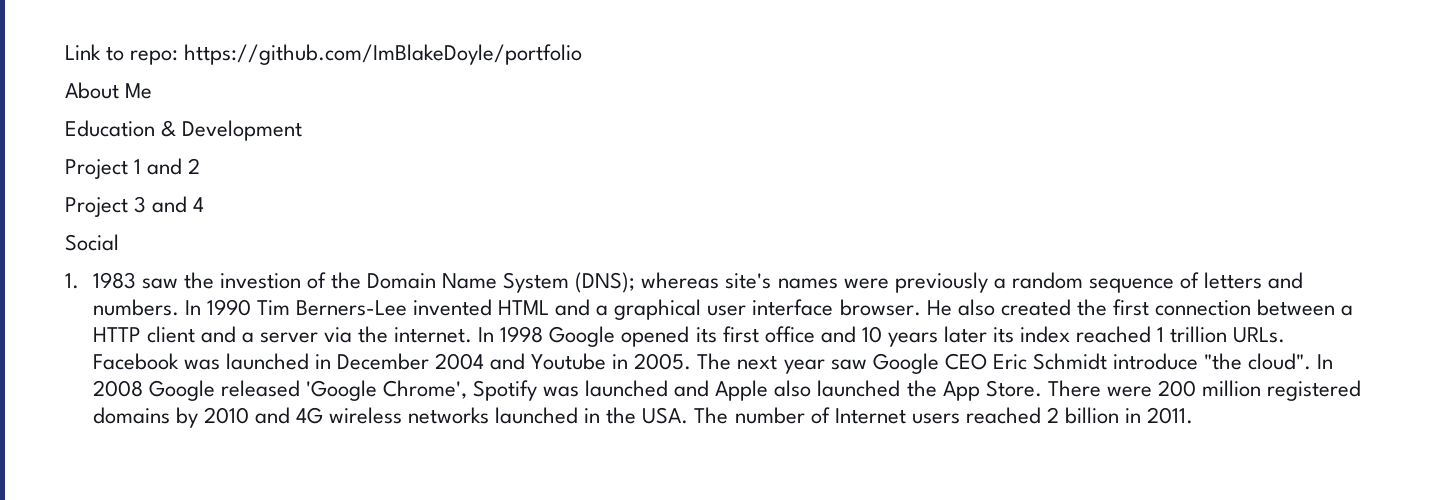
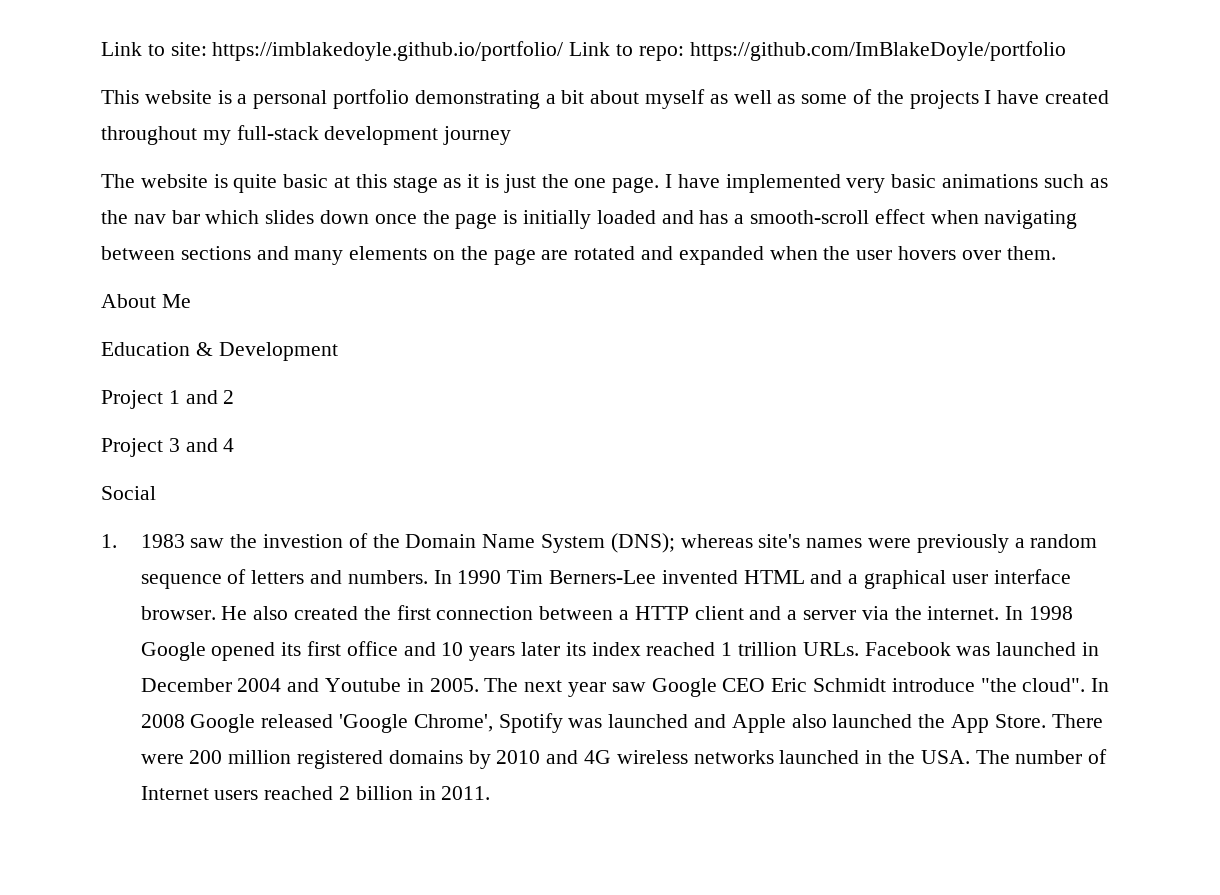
[65,44,583,65] Link to repo: https://github.com/ImBlakeDoyle/portfolio -> [101,41,1066,61] [101,89,1110,109] [101,125,512,145] [101,174,1108,193] [101,209,1078,229] [101,246,1056,265] Link to site: https://imblakedoyle.github.io/portfolio/ Link to repo: https://github.com/ImBlakeDoyle/portfolio // This website is a personal portfolio demonstrating a bit about myself as well as some of the projects I have created throughout my full-stack development journey // The website is quite basic at this stage as it is just the one page. I have implemented very basic animations such as the nav bar which slides down once the page is initially loaded and has a smooth-scroll effect when navigating between sections and many elements on the page are rotated and expanded when the user hovers over them.

